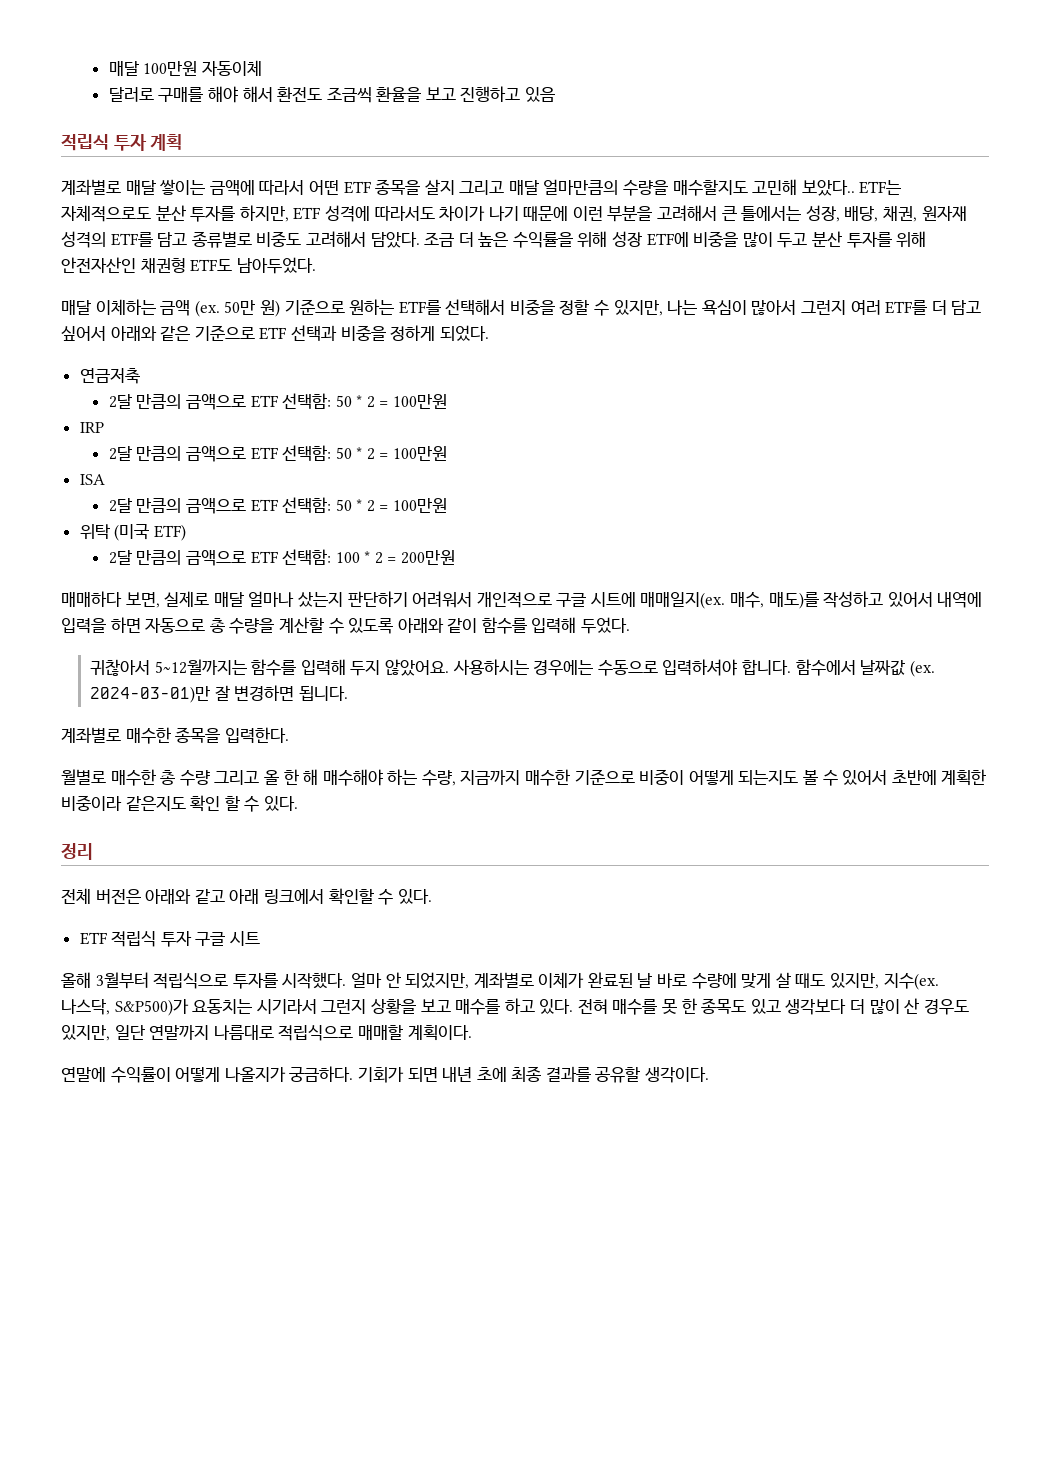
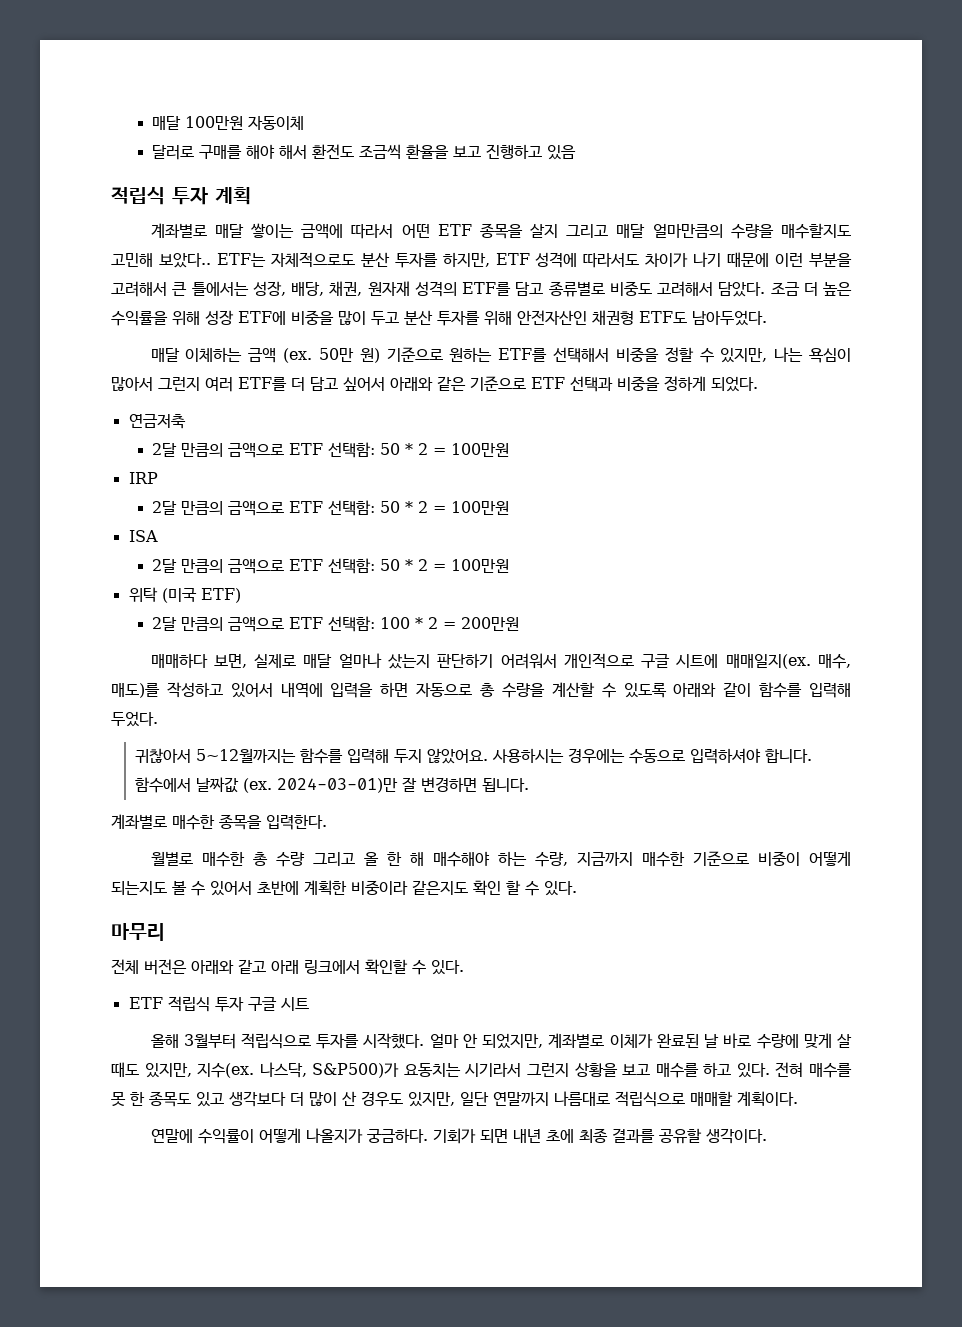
[61,843,93,860] 정리 -> [111,923,165,941] 마무리

